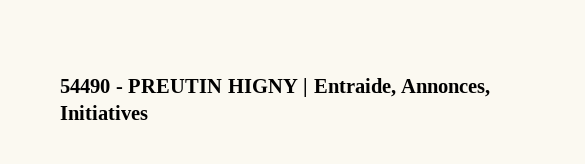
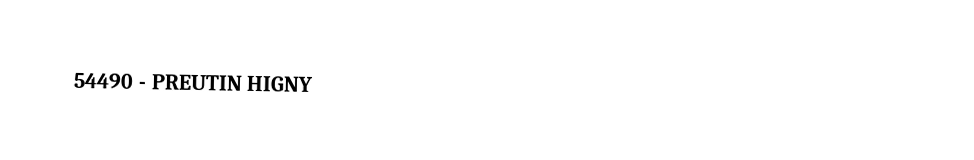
[303,78,491,97] [60,105,148,120] | Entraide, Annonces, Initiatives -> (315, 84) none

